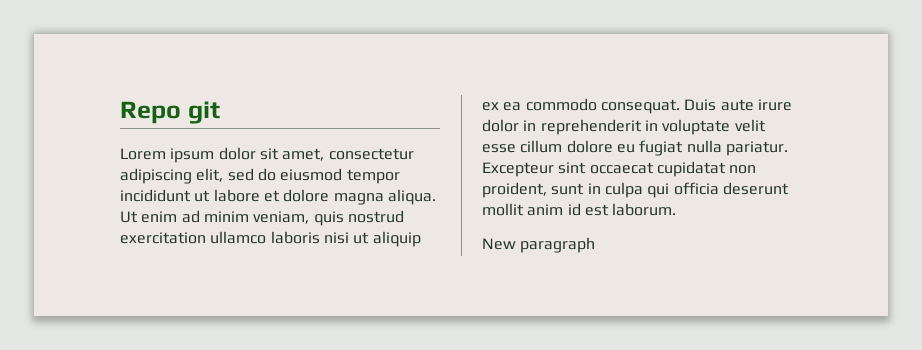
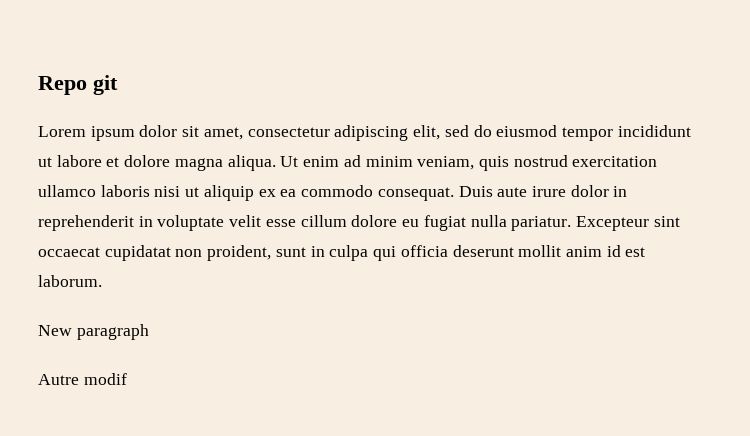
(596, 245) none -> [38,373,127,385] // Autre modif

